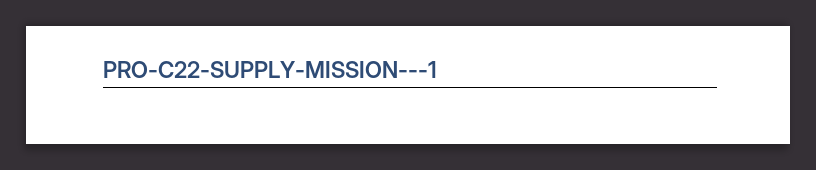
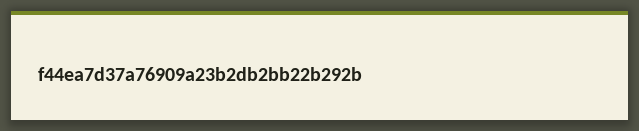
[103,61,437,78] PRO-C22-SUPPLY-MISSION---1 -> [38,67,362,81] f44ea7d37a76909a23b2db2bb22b292b

